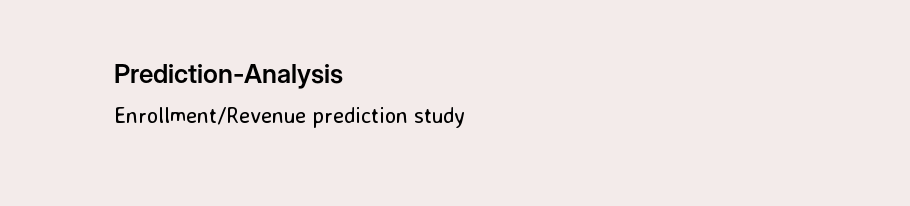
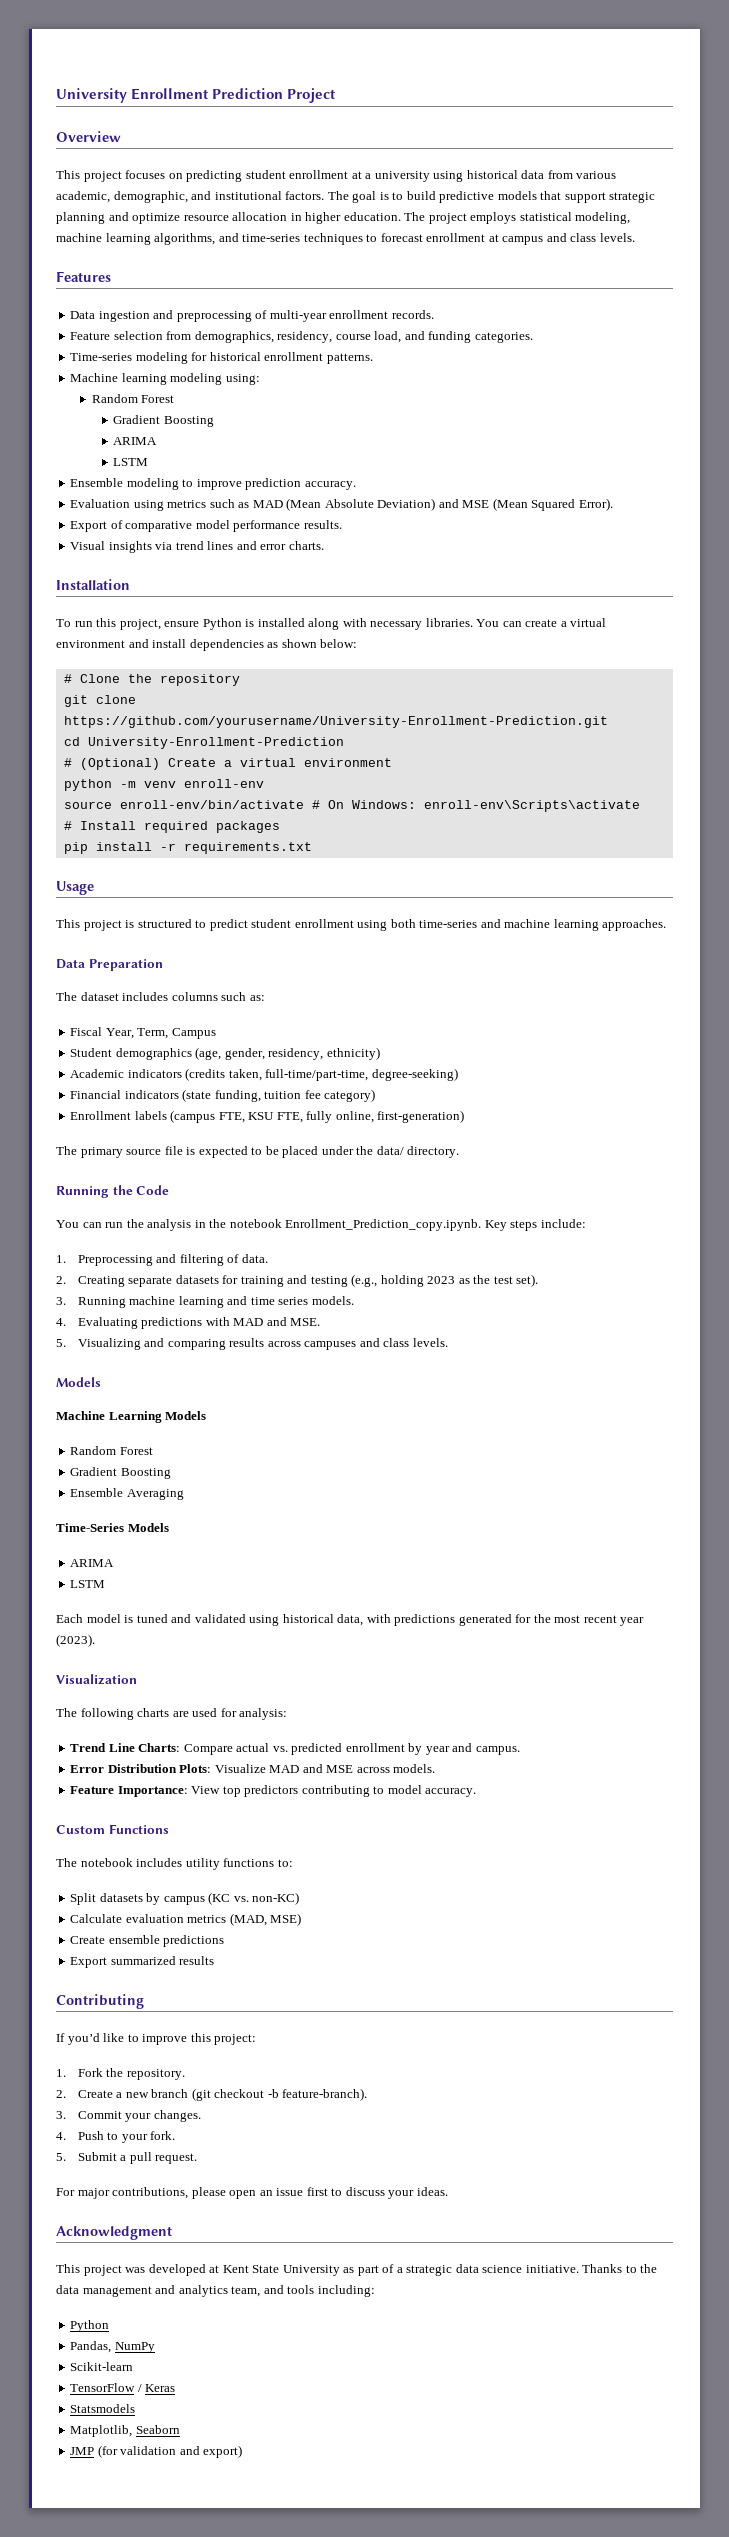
[114,64,343,89] [114,107,465,128] Prediction-Analysis // Enrollment/Revenue prediction study -> [56,88,337,103] [56,131,121,142] [56,170,617,182] [56,191,656,203] [56,212,631,224] [56,233,635,245] [56,271,111,282] [70,310,434,322] [70,331,533,343] [70,352,373,364] [70,373,260,385] [91,394,175,403] [113,415,214,427] [113,437,158,445] [113,458,149,466] [70,478,356,490] [70,498,613,511] [70,520,342,532] [70,541,324,553] [56,579,130,590] [56,618,607,630] [56,639,358,651] [63,674,240,686] [63,695,136,707] [63,716,608,728] [63,737,344,749] [63,758,392,770] [63,779,264,791] [63,800,640,812] [63,821,280,833] [63,842,312,854] [56,881,94,895] [56,919,667,931] [56,959,163,971] [56,992,265,1001] [70,1027,216,1039] [70,1047,380,1060] [70,1068,458,1081] [70,1089,376,1102] [70,1110,465,1123] [56,1146,460,1158] [56,1185,170,1198] [56,1219,586,1231] [56,1254,268,1266] [56,1274,539,1287] [56,1296,354,1308] [56,1317,321,1329] [56,1338,448,1350] [56,1377,101,1387] [56,1411,207,1423] [70,1446,153,1455] [70,1467,171,1479] [70,1488,184,1500] [56,1523,169,1532] [70,1559,115,1567] [70,1580,106,1588] [56,1614,645,1626] [56,1634,95,1647] [56,1674,137,1685] [56,1708,288,1720] [70,1743,520,1755] [70,1764,436,1773] [70,1785,477,1797] [56,1824,169,1834] [56,1858,293,1870] [70,1892,300,1905] [70,1913,302,1926] [70,1935,225,1947] [70,1956,215,1968] [56,1994,144,2009] [56,2033,257,2045] [56,2068,185,2080] [56,2088,368,2101] [56,2110,201,2122] [56,2131,176,2143] [56,2152,198,2164] [56,2187,448,2199] [56,2226,172,2240] [56,2264,658,2276] [56,2285,375,2297] [70,2320,110,2332] [70,2341,155,2353] [70,2362,134,2371] [70,2383,176,2392] [70,2404,136,2413] [70,2425,180,2437] [70,2445,243,2458] University Enrollment Prediction Project // Overview // This project focuses on predicting student enrollment at a university using historical data from various academic, demographic, and institutional factors. The goal is to build predictive models that support strategic planning and optimize resource allocation in higher education. The project employs statistical modeling, machine learning algorithms, and time-series techniques to forecast enrollment at campus and class levels. // Features // Data ingestion and preprocessing of multi-year enrollment records. // Feature selection from demographics, residency, course load, and funding categories. // Time-series modeling for historical enrollment patterns. // Machine learning modeling using: // Random Forest // Gradient Boosting // ARIMA // LSTM // Ensemble modeling to improve prediction accuracy. // Evaluation using metrics such as MAD (Mean Absolute Deviation) and MSE (Mean Squared Error). // Export of comparative model performance results. // Visual insights via trend lines and error charts. // Installation // To run this project, ensure Python is installed along with necessary libraries. You can create a virtual environment and install dependencies as shown below: // # Clone the repository // git clone https://github.com/yourusername/University-Enrollment-Prediction.git // cd University-Enrollment-Prediction // # (Optional) Create a virtual environment // python -m venv enroll-env // source enroll-env/bin/activate # On Windows: enroll-env\Scripts\activate // # Install required packages // pip install -r requirements.txt // Usage // This project is structured to predict student enrollment using both time-series and machine learning approaches. // Data Preparation // The dataset includes columns such as: // Fiscal Year, Term, Campus // Student demographics (age, gender, residency, ethnicity) // Academic indicators (credits taken, full-time/part-time, degree-seeking) // Financial indicators (state funding, tuition fee category) // Enrollment labels (campus FTE, KSU FTE, fully online, first-generation) // The primary source file is expected to be placed under the data/ directory. // Running the Code // You can run the analysis in the notebook Enrollment_Prediction_copy.ipynb. Key steps include: // 1. Preprocessing and filtering of data. // 2. Creating separate datasets for training and testing (e.g., holding 2023 as the test set). // 3. Running machine learning and time series models. // 4. Evaluating predictions with MAD and MSE. // 5. Visualizing and comparing results across campuses and class levels. // Models // Machine Learning Models // Random Forest // Gradient Boosting // Ensemble Averaging // Time-Series Models // ARIMA // LSTM // Each model is tuned and validated using historical data, with predictions generated for the most recent year (2023). // Visualization // The following charts are used for analysis: // Trend Line Charts: Compare actual vs. predicted enrollment by year and campus. // Error Distribution Plots: Visualize MAD and MSE across models. // Feature Importance: View top predictors contributing to model accuracy. // Custom Functions // The notebook includes utility functions to: // Split datasets by campus (KC vs. non-KC) // Calculate evaluation metrics (MAD, MSE) // Create ensemble predictions // Export summarized results // Contributing // If you’d like to improve this project: // 1. Fork the repository. // 2. Create a new branch (git checkout -b feature-branch). // 3. Commit your changes. // 4. Push to your fork. // 5. Submit a pull request. // For major contributions, please open an issue first to discuss your ideas. // Acknowledgment // This project was developed at Kent State University as part of a strategic data science initiative. Thanks to the data management and analytics team, and tools including: // Python // Pandas, NumPy // Scikit-learn // TensorFlow / Keras // Statsmodels // Matplotlib, Seaborn // JMP (for validation and export)

